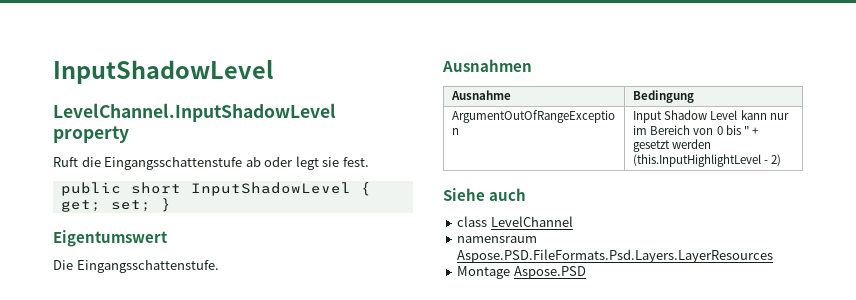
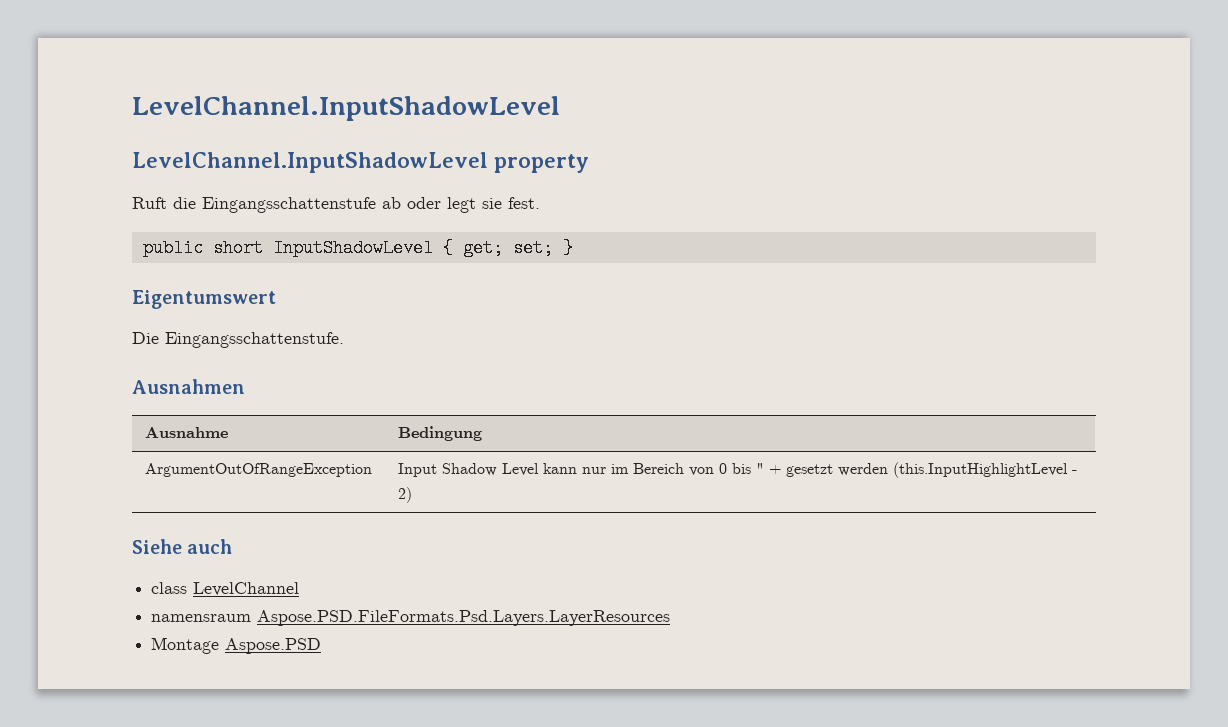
[53,59,273,84] InputShadowLevel -> [132,96,560,121] LevelChannel.InputShadowLevel

